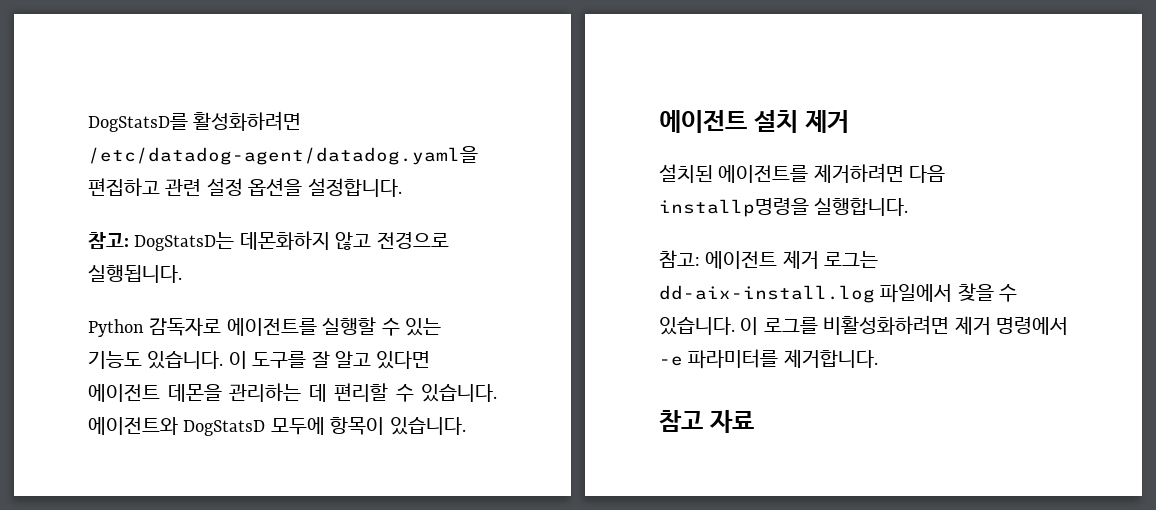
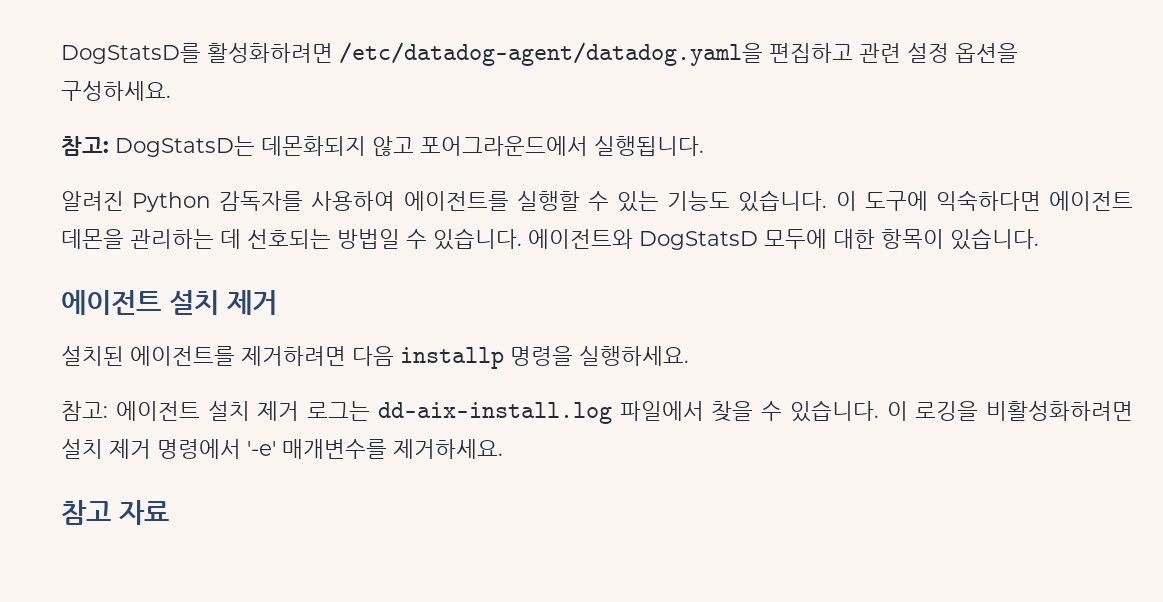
[307,178,402,197] 설정합니다. -> [61,81,171,101] 구성하세요.
[239,231,449,250] [88,264,182,283] [88,318,222,337] 데몬화하지 않고 전경으로 실행됩니다. // Python 감독자로 -> [261,136,704,156] [61,191,396,212] 데몬화되지 않고 포어그라운드에서 실행됩니다. // 알려진 Python 감독자를 사용하여
[252,351,431,369] 도구를 잘 알고 있다면 -> [864,190,1041,211] 도구에 익숙하다면
[334,383,388,402] 편리할 -> [247,229,400,249] 선호되는 방법일
(325, 426) none -> [833,229,875,249] 대한
[659,197,909,217] installp명령을 실행합니다. -> [400,346,689,369] installp 명령을 실행하세요.
(778, 260) none -> [207,401,250,421] 설치
[763,315,1068,335] [659,349,878,369] 로그를 비활성화하려면 제거 명령에서 -e 파라미터를 제거합니다. -> [915,401,1133,421] [61,439,503,459] 로깅을 비활성화하려면 설치 제거 명령에서 '-e' 매개변수를 제거하세요.

